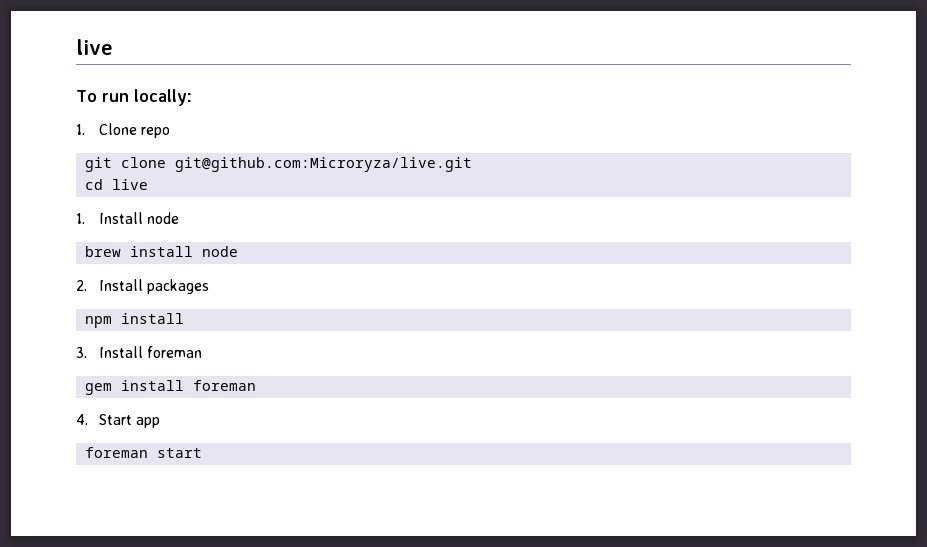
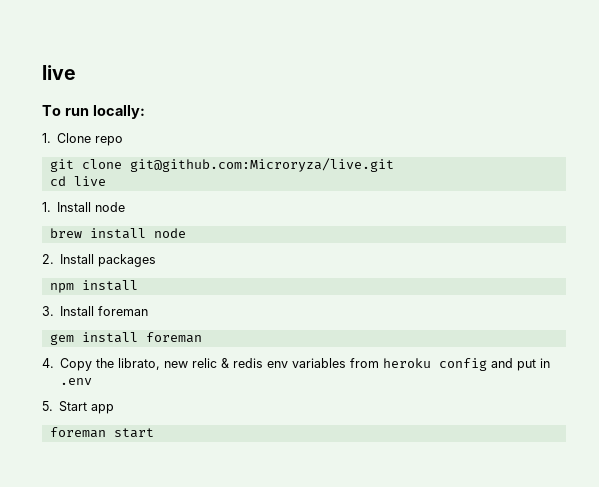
(88, 419) none -> [60,358,551,371] [60,378,93,385] [42,401,53,411] Copy the librato, new relic & redis env variables from heroku config and put in .env // 5.

